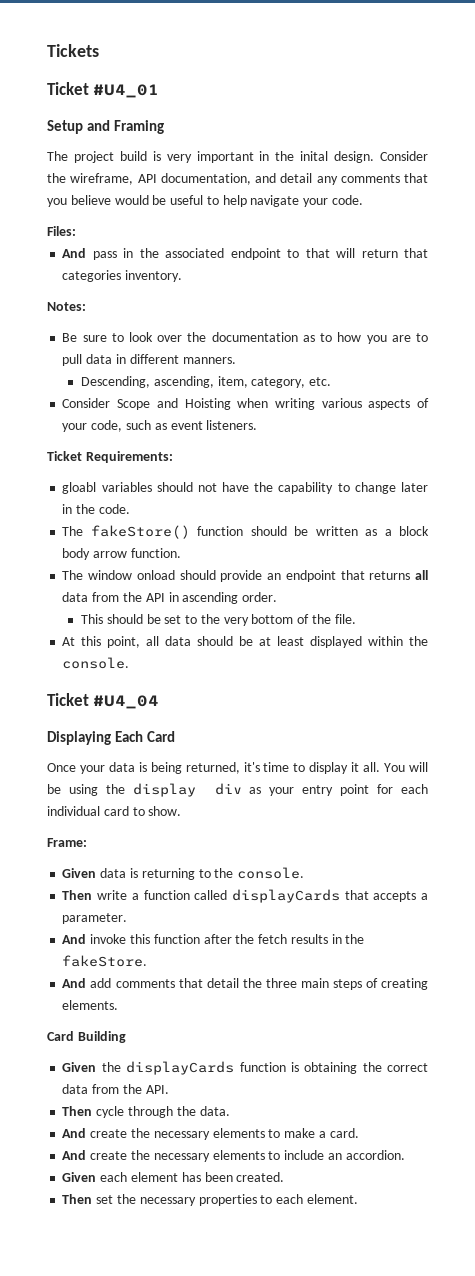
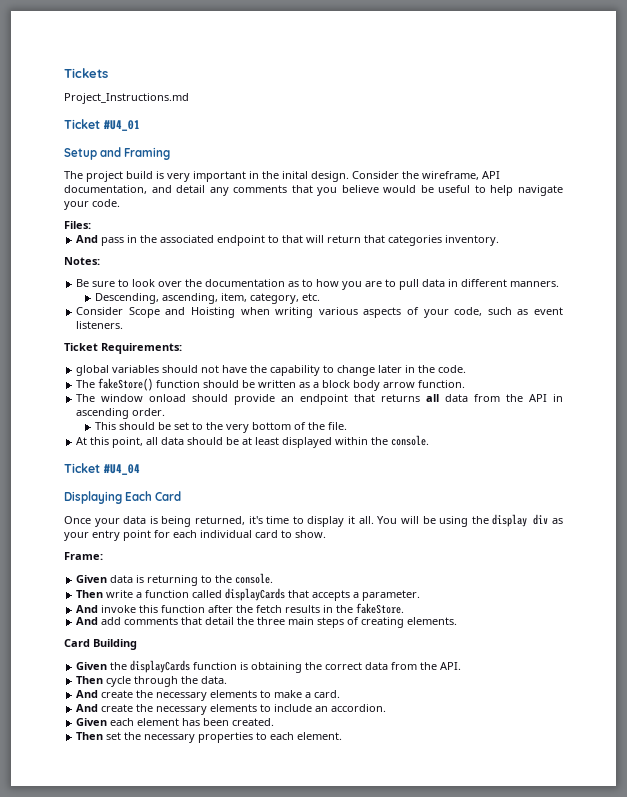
(99, 50) none -> [64,93,189,104] // Project_Instructions.md
[62,482,97,494] gloabl -> [76,365,110,376] global

